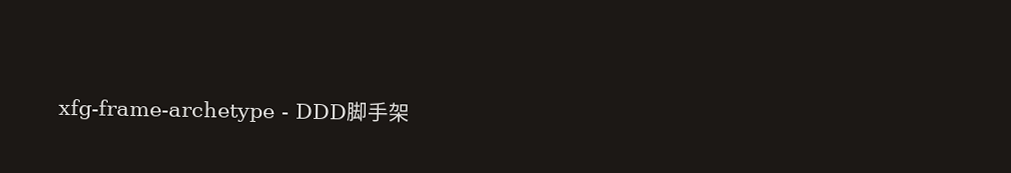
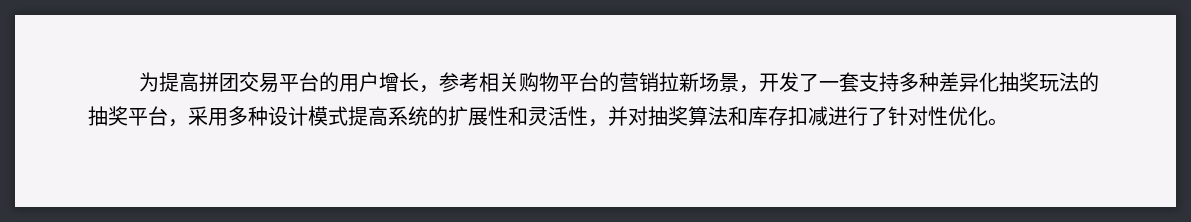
[58,98,410,123] xfg-frame-archetype - DDD脚手架 -> [138,72,1099,93] [88,106,1008,127] 为提高拼团交易平台的用户增长，参考相关购物平台的营销拉新场景，开发了一套支持多种差异化抽奖玩法的抽奖平台，采用多种设计模式提高系统的扩展性和灵活性，并对抽奖算法和库存扣减进行了针对性优化。

